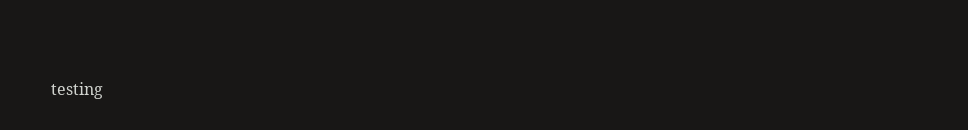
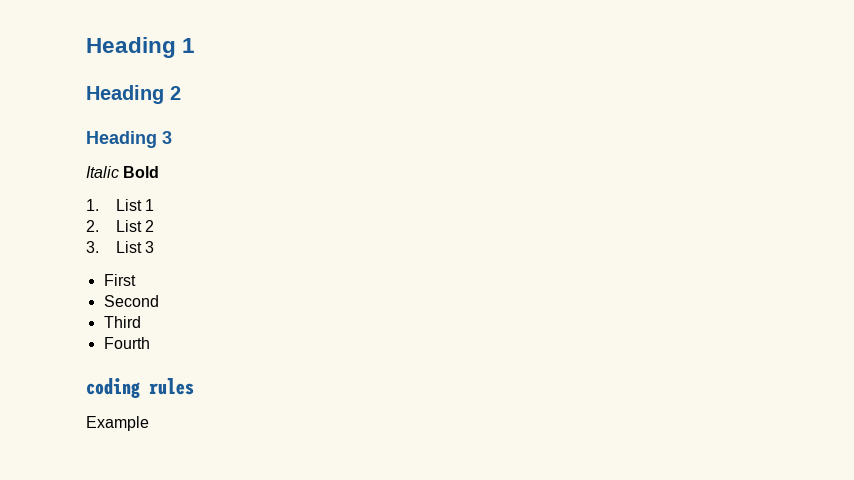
[51,82,103,99] testing -> [86,37,196,58] [86,85,181,104] [86,131,172,148] [86,166,160,178] [86,199,155,211] [86,220,155,232] [86,241,155,253] [103,274,136,286] [103,295,159,307] [103,316,141,328] [103,337,150,349] [86,378,194,398] [86,416,149,431] Heading 1 // Heading 2 // Heading 3 // Italic Bold // 1. List 1 // 2. List 2 // 3. List 3 // First // Second // Third // Fourth // coding rules // Example

